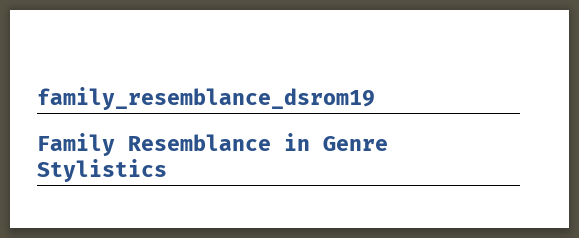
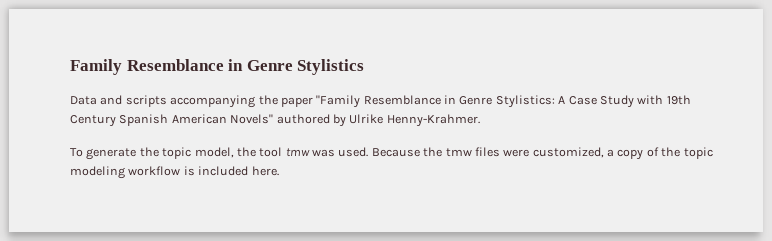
[37,87,375,110] family_resemblance_dsrom19 // -> (70, 67) none
(167, 170) none -> [70,95,691,108] [70,114,480,127] [70,147,713,160] [70,166,279,179] // Data and scripts accompanying the paper "Family Resemblance in Genre Stylistics: A Case Study with 19th Century Spanish American Novels" authored by Ulrike Henny-Krahmer. // To generate the topic model, the tool tmw was used. Because the tmw files were customized, a copy of the topic modeling workflow is included here.

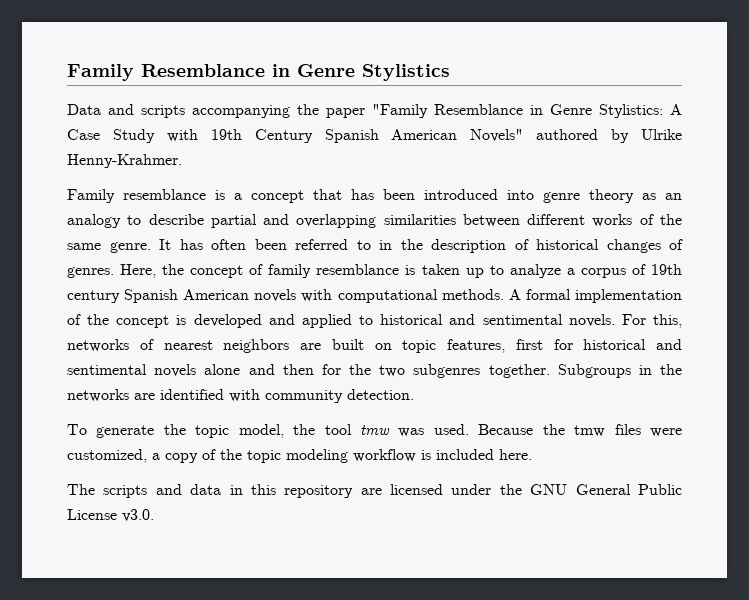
(480, 120) none -> [67,189,682,203] [67,214,682,228] [67,239,683,253] [67,264,683,278] [67,289,682,303] [67,314,682,328] [67,339,682,353] [67,364,682,378] [67,389,414,403] // Family resemblance is a concept that has been introduced into genre theory as an analogy to describe partial and overlapping similarities between different works of the same genre. It has often been referred to in the description of historical changes of genres. Here, the concept of family resemblance is taken up to analyze a corpus of 19th century Spanish American novels with computational methods. A formal implementation of the concept is developed and applied to historical and sentimental novels. For this, networks of nearest neighbors are built on topic features, first for historical and sentimental novels alone and then for the two subgenres together. Subgroups in the networks are identified with community detection.
(279, 171) none -> [67,484,682,498] [67,509,154,522] // The scripts and data in this repository are licensed under the GNU General Public License v3.0.

